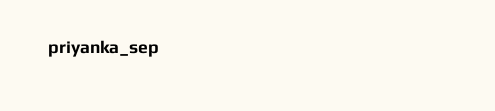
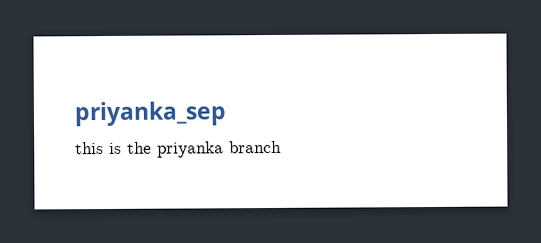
(159, 48) none -> [75,140,282,158] // this is the priyanka branch

